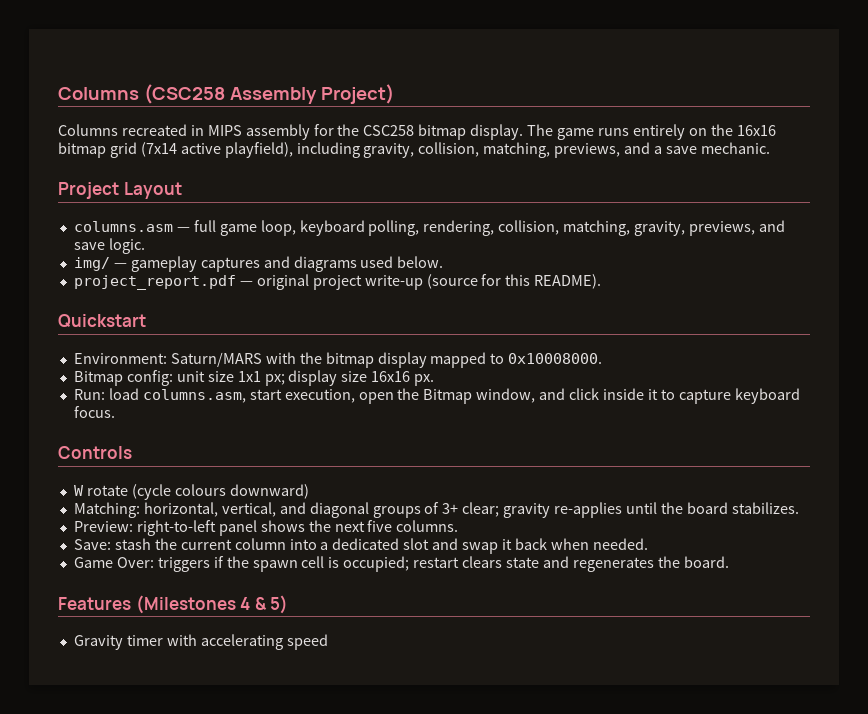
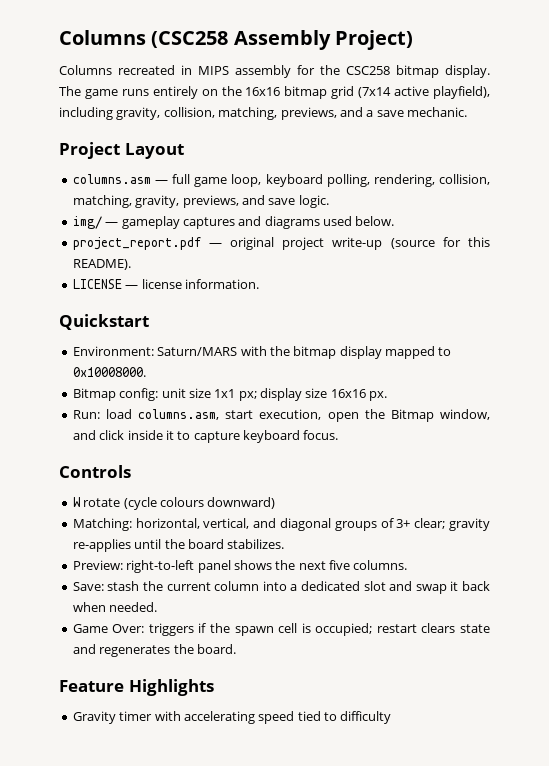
(602, 281) none -> [72,279,259,289] // LICENSE — license information.
[58,595,289,614] Features (Milestones 4 & 5) -> [59,679,214,696] Feature Highlights
(328, 642) none -> [297,711,392,724] tied to difficulty

